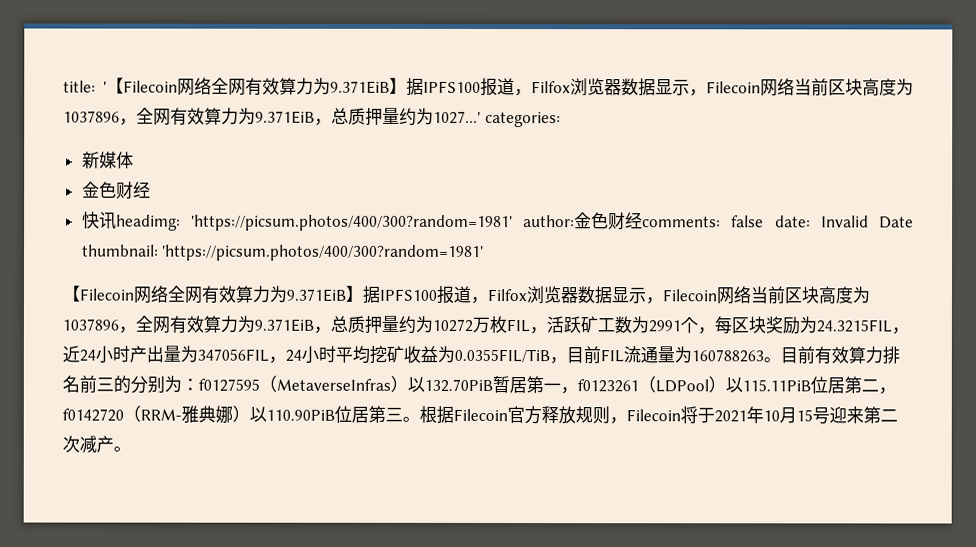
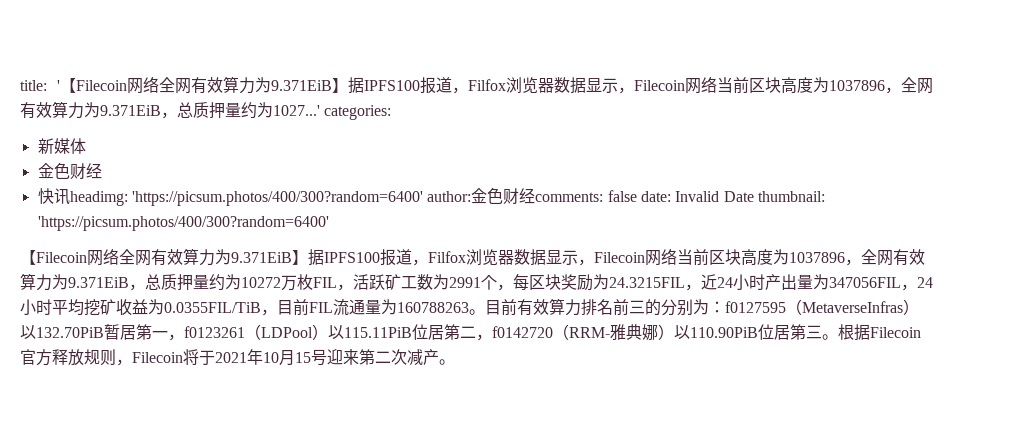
[190,214,513,232] 'https://picsum.photos/400/300?random=1981' -> [131,191,423,206] 'https://picsum.photos/400/300?random=6400'
[162,244,485,261] 'https://picsum.photos/400/300?random=1981' -> [37,216,329,231] 'https://picsum.photos/400/300?random=6400'

